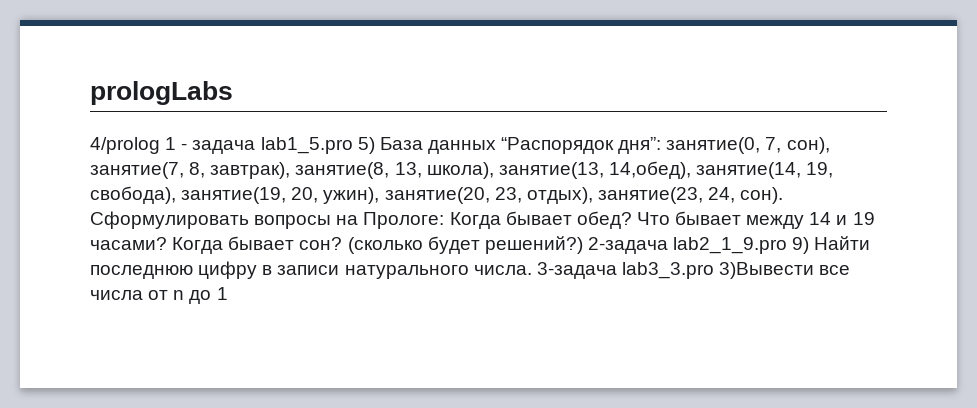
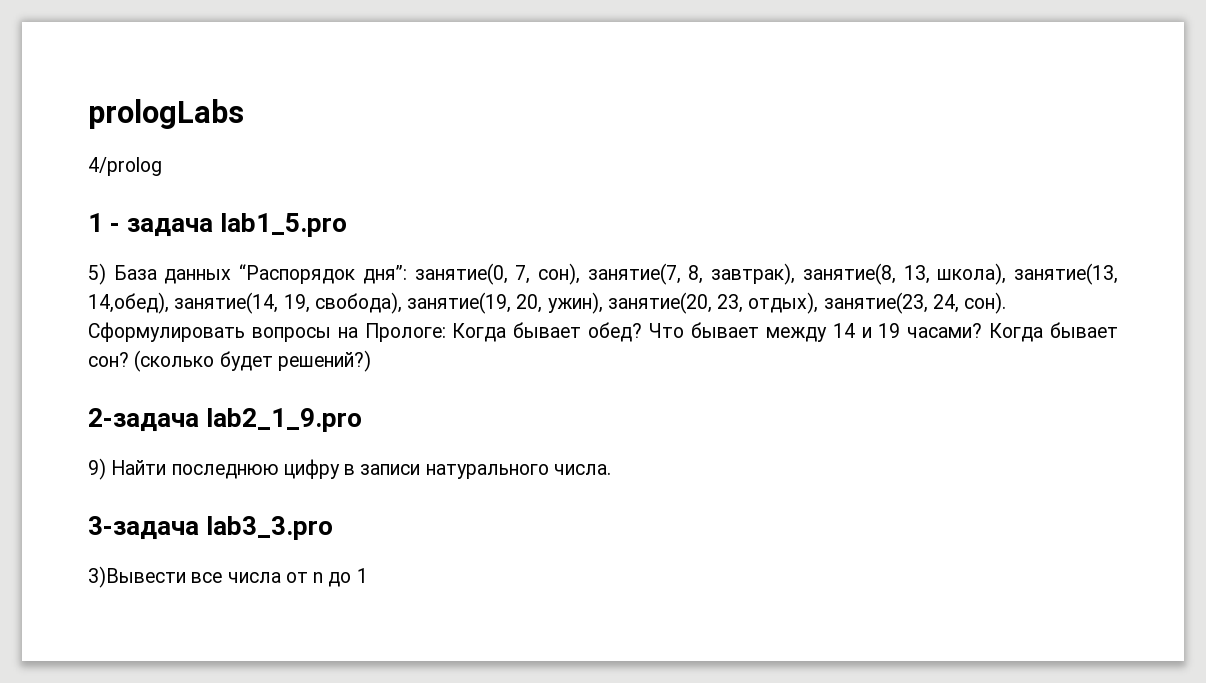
(160, 145) none -> (162, 166) //
(353, 145) none -> (348, 225) //
(583, 245) none -> (371, 361) //
(788, 245) none -> (363, 420) //
(532, 270) none -> (611, 469) //
(714, 270) none -> (334, 528) //

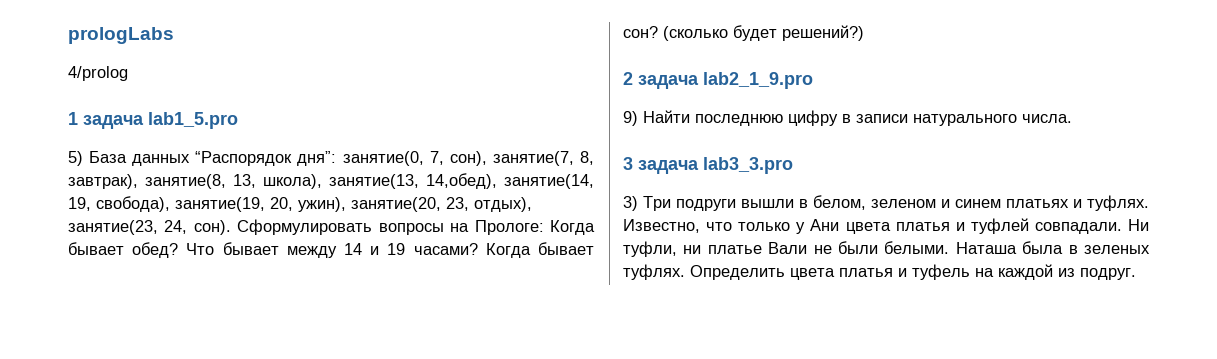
[110,223,121,232] - -> (78, 118) none
[88,408,199,432] 2-задача -> [623,72,699,89] 2 задача
[88,516,199,540] 3-задача -> [623,157,699,174] 3 задача
[88,566,368,588] 3)Вывести все числа от n до 1 -> [623,195,1149,211] [623,218,1149,234] [623,241,1150,257] [623,264,1136,280] 3) Три подруги вышли в белом, зеленом и синем платьях и туфлях. Известно, что только у Ани цвета платья и туфлей совпадали. Ни туфли, ни платье Вали не были белыми. Наташа была в зеленых туфлях. Определить цвета платья и туфель на каждой из подруг.

